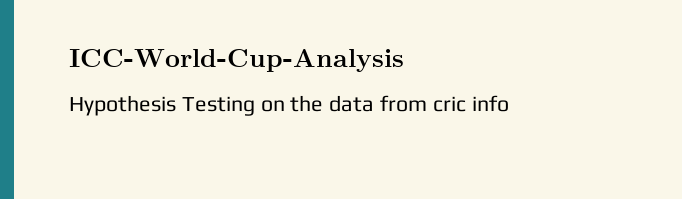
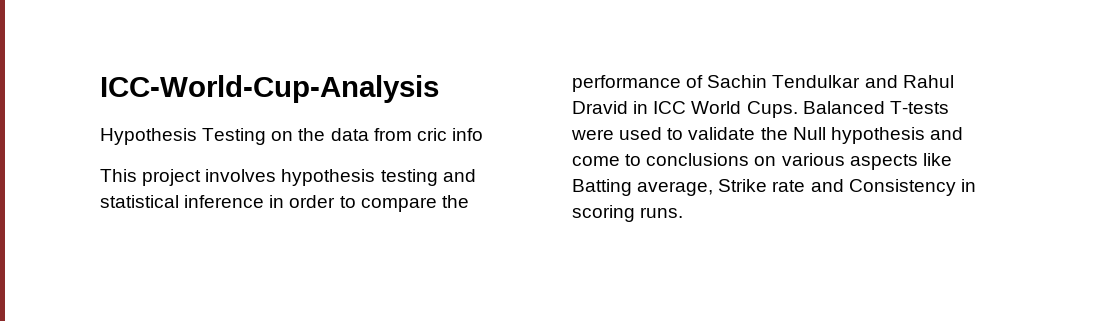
(509, 103) none -> [100,169,476,186] [100,195,469,212] [572,75,954,92] [572,101,949,118] [571,127,963,144] [572,153,952,170] [572,179,976,196] [572,205,684,222] // This project involves hypothesis testing and statistical inference in order to compare the performance of Sachin Tendulkar and Rahul Dravid in ICC World Cups. Balanced T-tests were used to validate the Null hypothesis and come to conclusions on various aspects like Batting average, Strike rate and Consistency in scoring runs.

